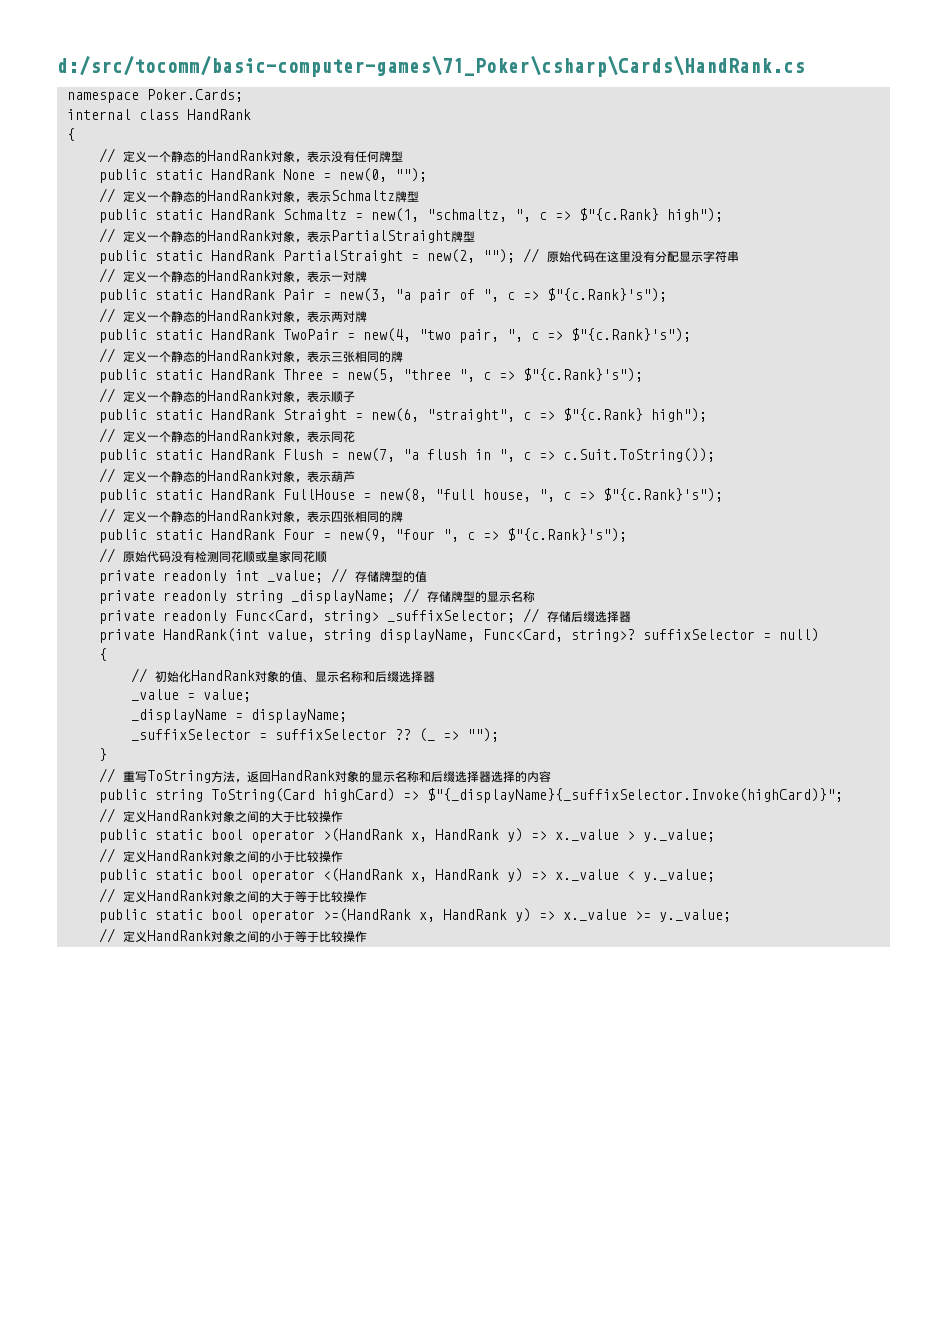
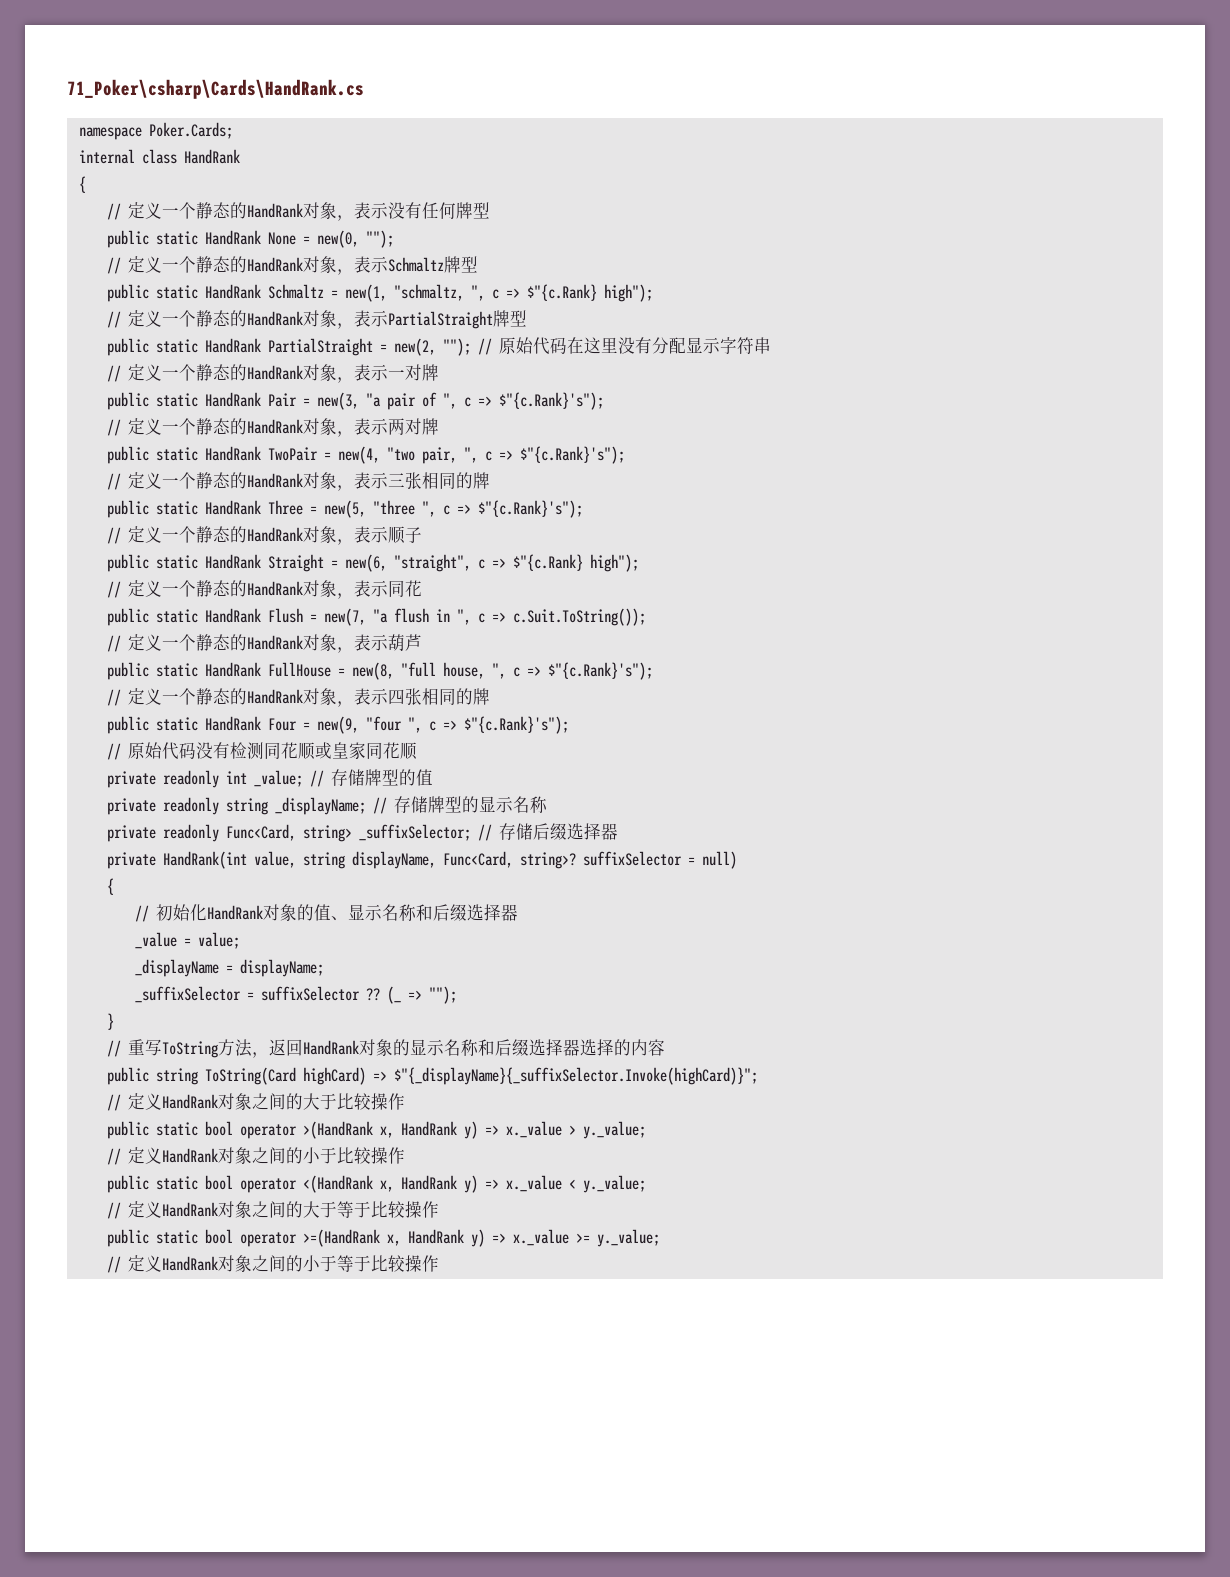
[57,56,805,77] d:/src/tocomm/basic-computer-games\71_Poker\csharp\Cards\HandRank.cs -> [67,79,364,99] 71_Poker\csharp\Cards\HandRank.cs

